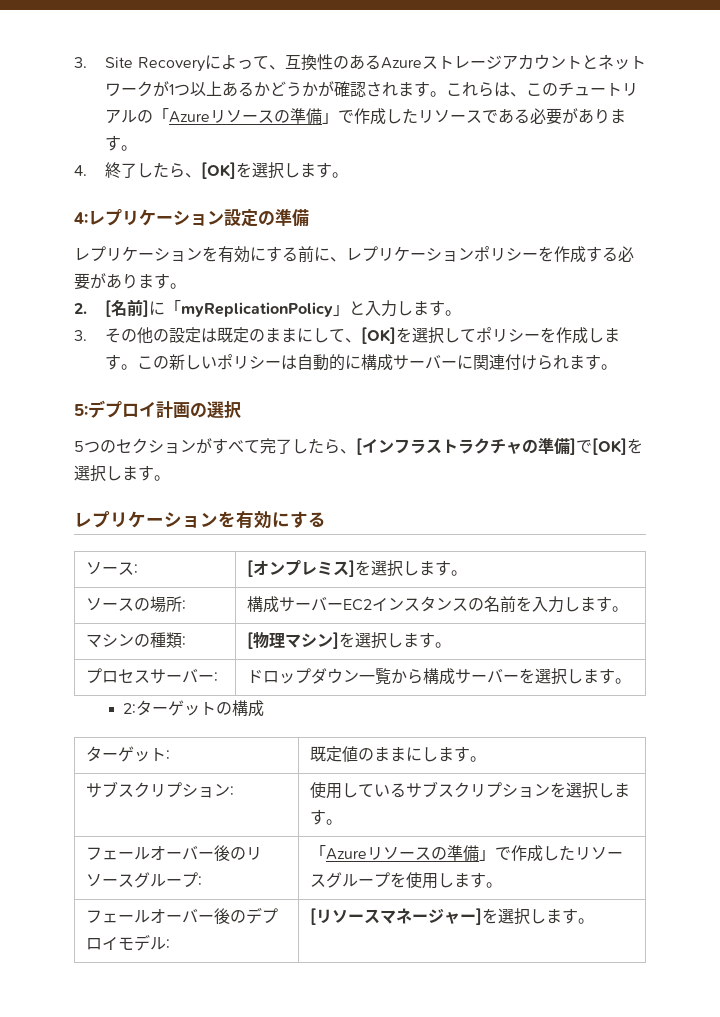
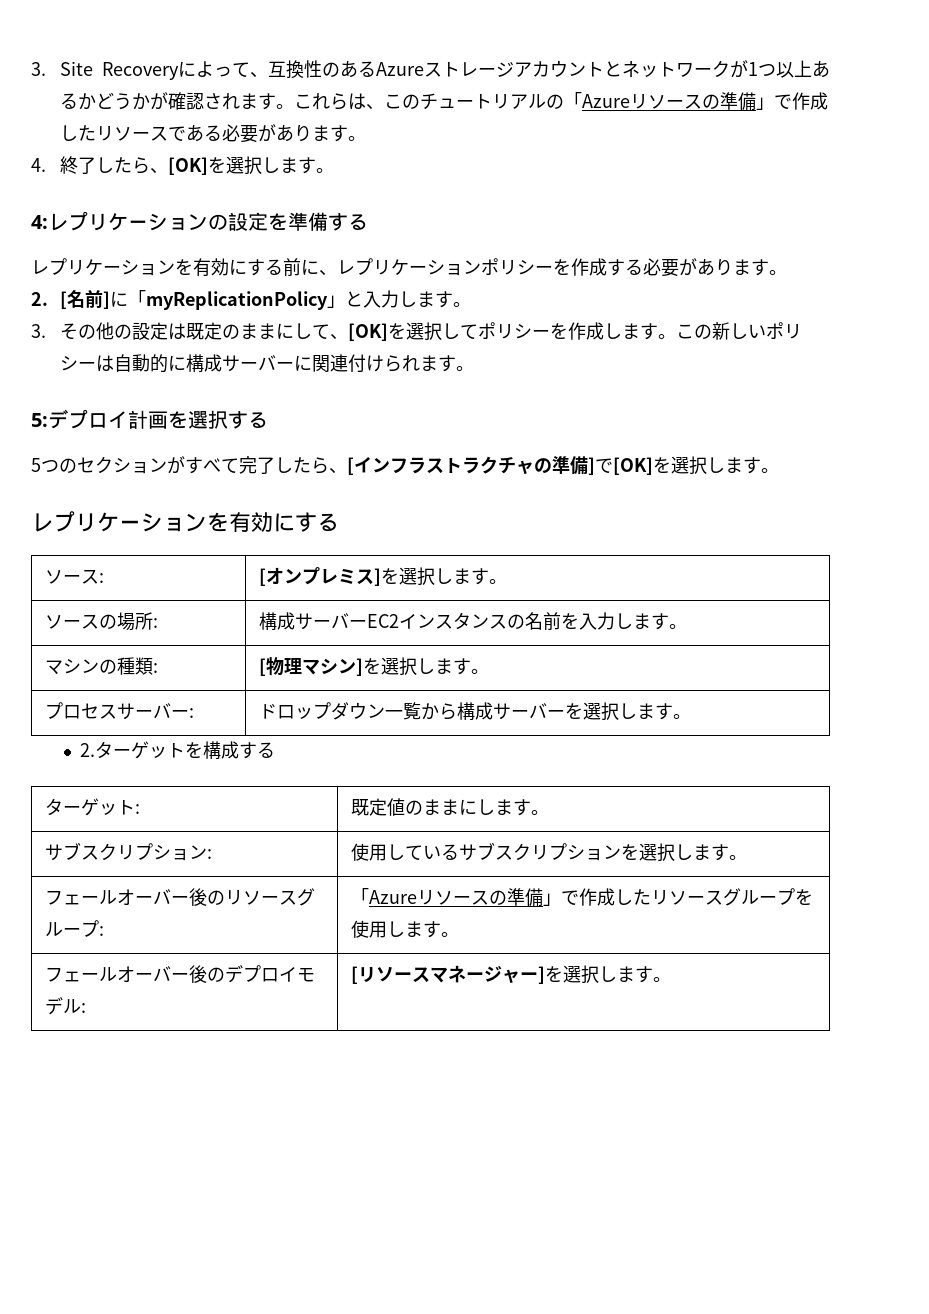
[224,208,309,227] 設定の準備 -> [208,212,368,231] の設定を準備する
[190,401,241,418] の選択 -> [168,410,268,429] を選択する
[123,700,265,717] 2:ターゲットの構成 -> [79,741,275,759] 2.ターゲットを構成する

